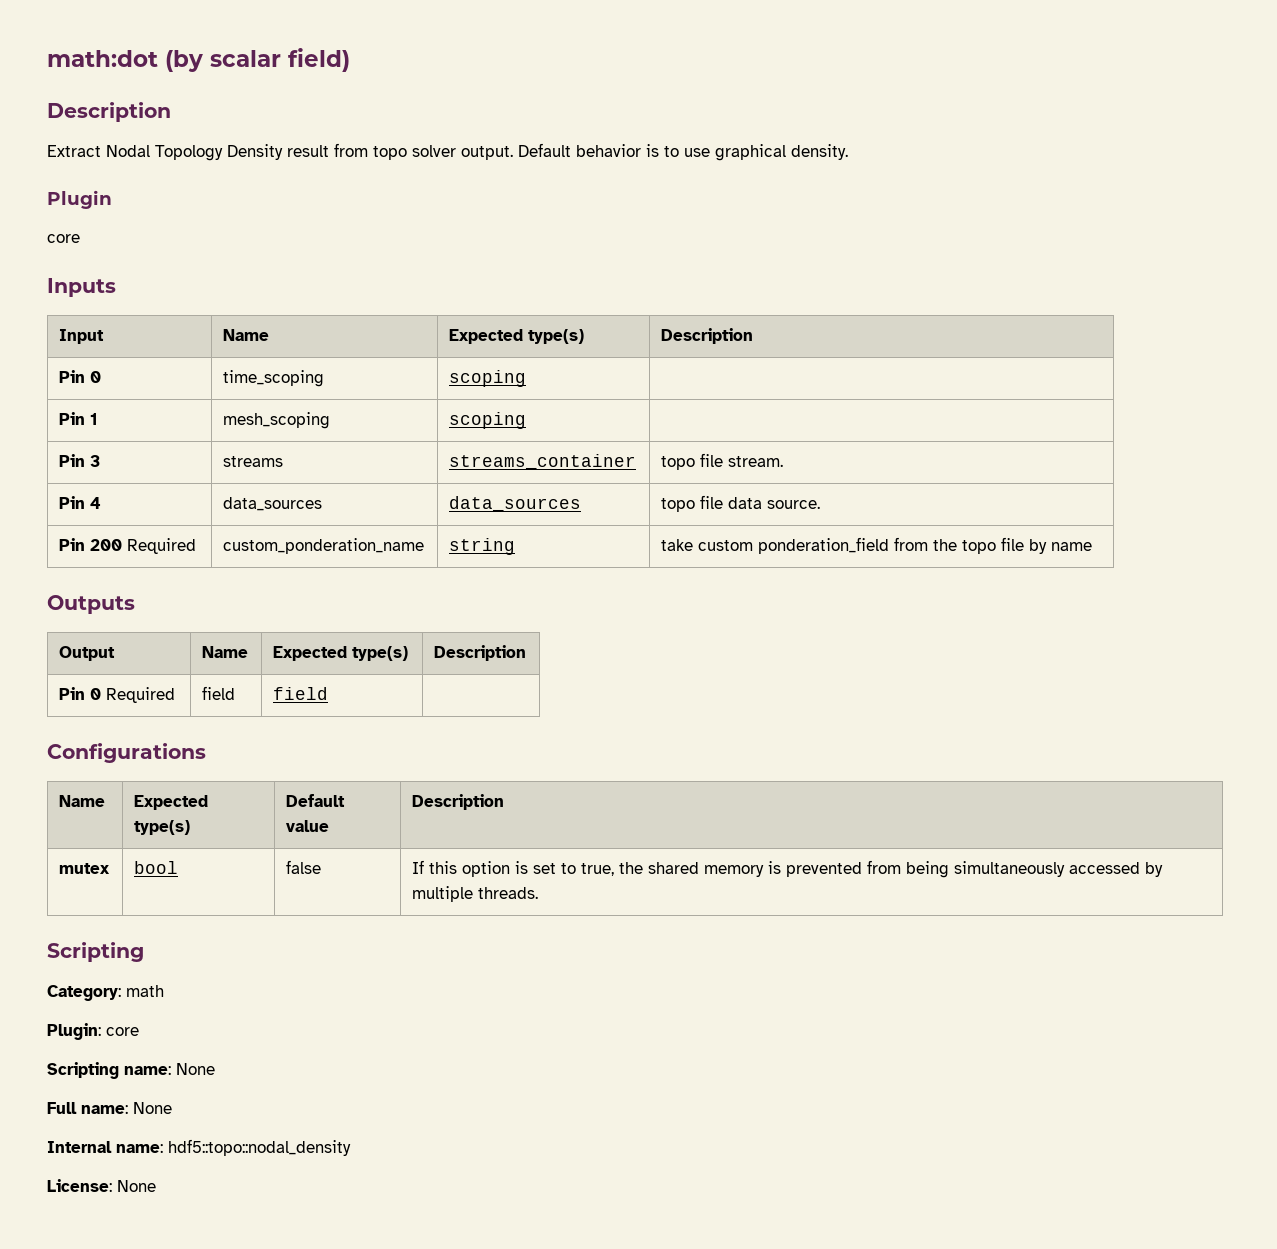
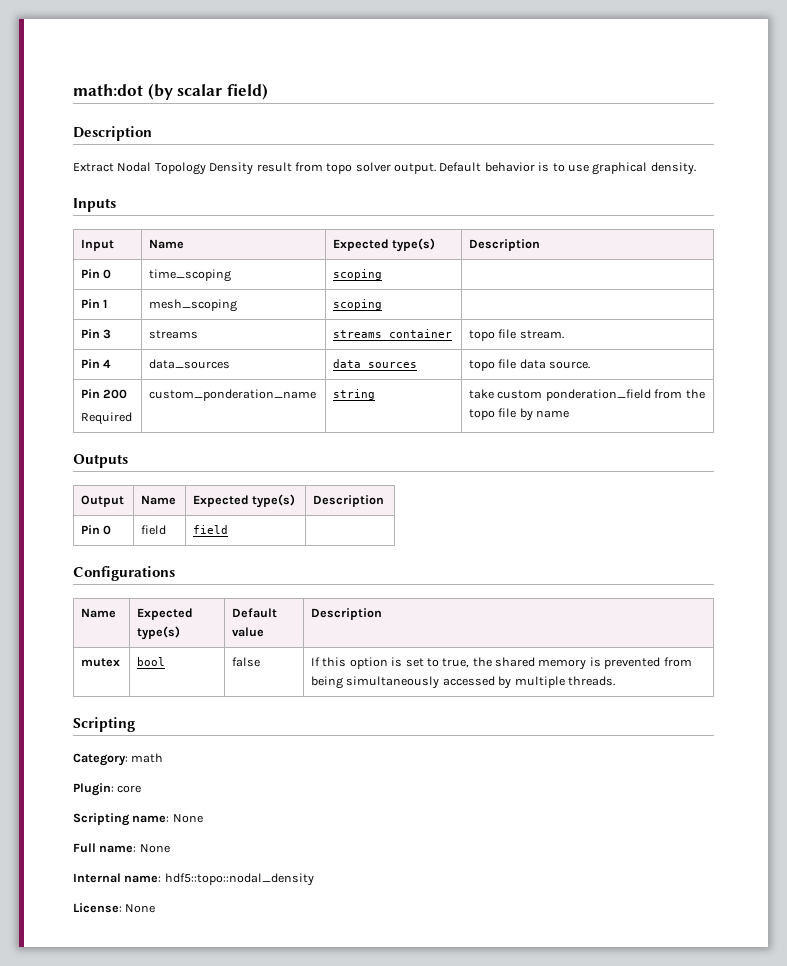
[47,190,112,209] [47,234,80,243] // Plugin // core -> (696, 168) none
(123, 545) none -> (128, 394) //
[106,687,176,703] Required -> (112, 530) none

